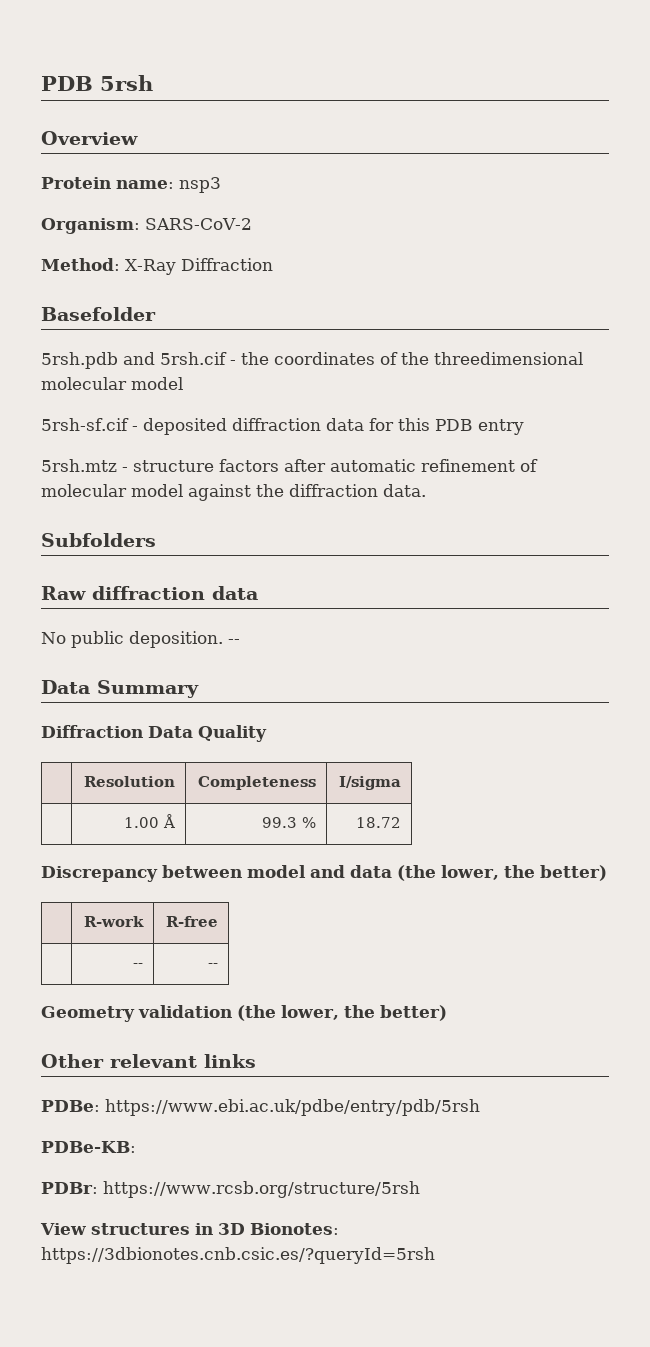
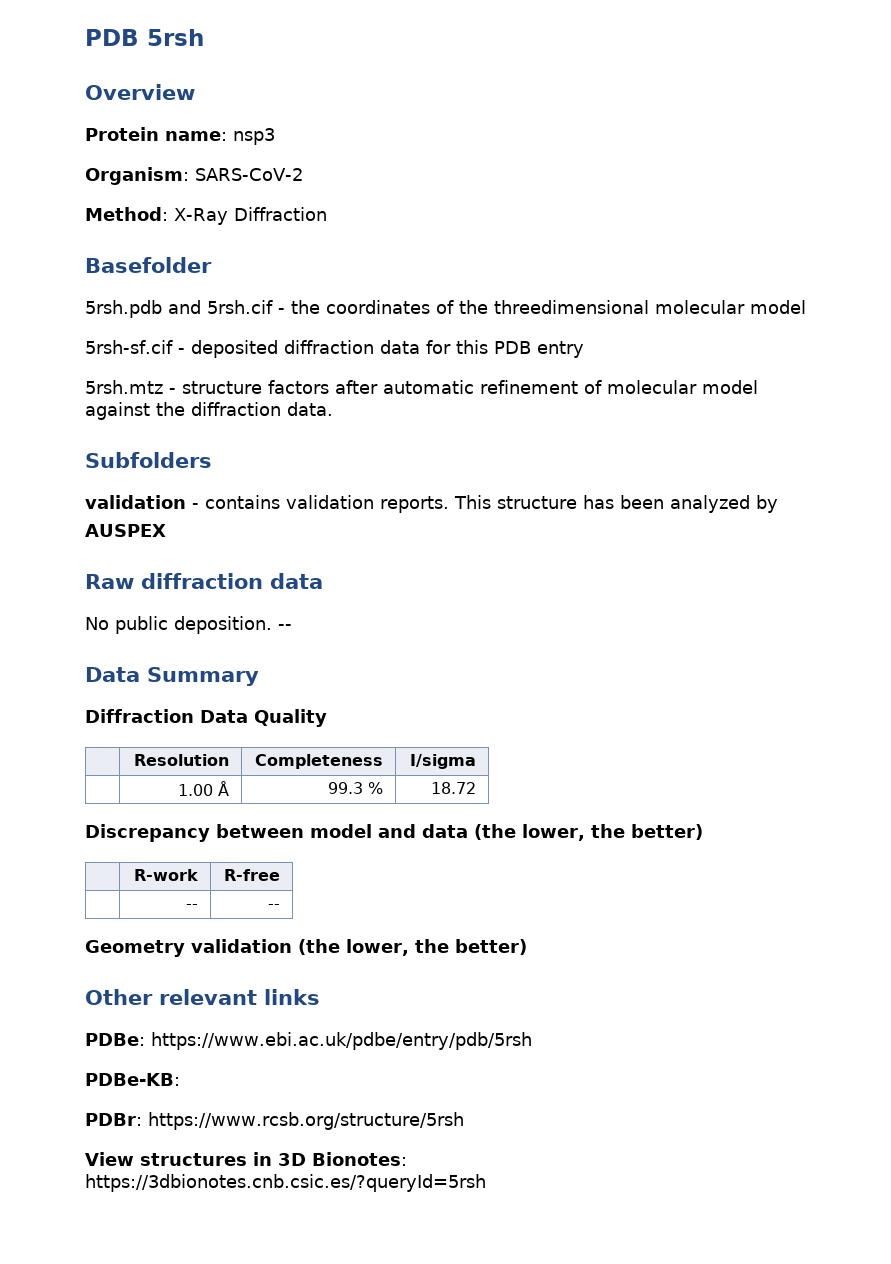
(156, 540) none -> [85,495,778,513] [85,524,166,537] // validation - contains validation reports. This structure has been analyzed by // AUSPEX

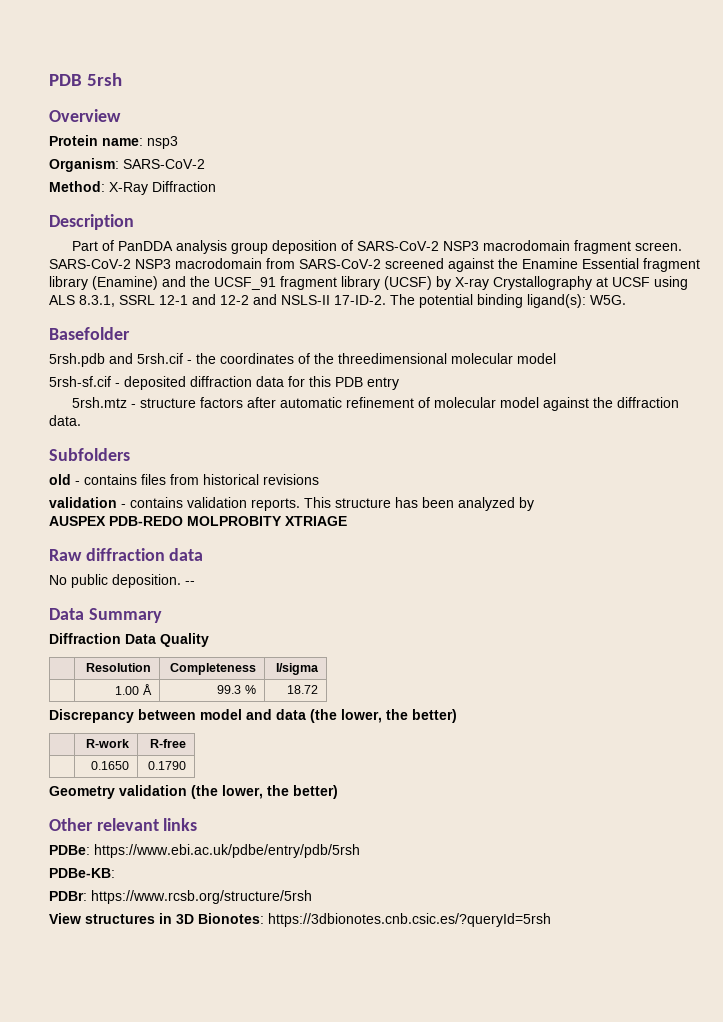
(327, 214) none -> [49,214,134,230] [72,240,683,254] [49,258,700,272] [49,276,688,290] [49,294,626,308] // Description // Part of PanDDA analysis group deposition of SARS-CoV-2 NSP3 macrodomain fragment screen. SARS-CoV-2 NSP3 macrodomain from SARS-CoV-2 screened against the Enamine Essential fragment library (Enamine) and the UCSF_91 fragment library (UCSF) by X-ray Crystallography at UCSF using ALS 8.3.1, SSRL 12-1 and 12-2 and NSLS-II 17-ID-2. The potential binding ligand(s): W5G.
(212, 460) none -> [49,474,319,485] // old - contains files from historical revisions
(166, 530) none -> [109,516,347,526] PDB-REDO MOLPROBITY XTRIAGE
[186,904,199,909] [268,904,281,909] -- | -- -> [90,761,129,770] [147,761,186,770] 0.1650 | 0.1790

